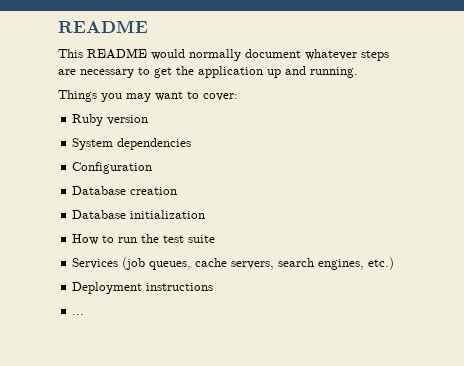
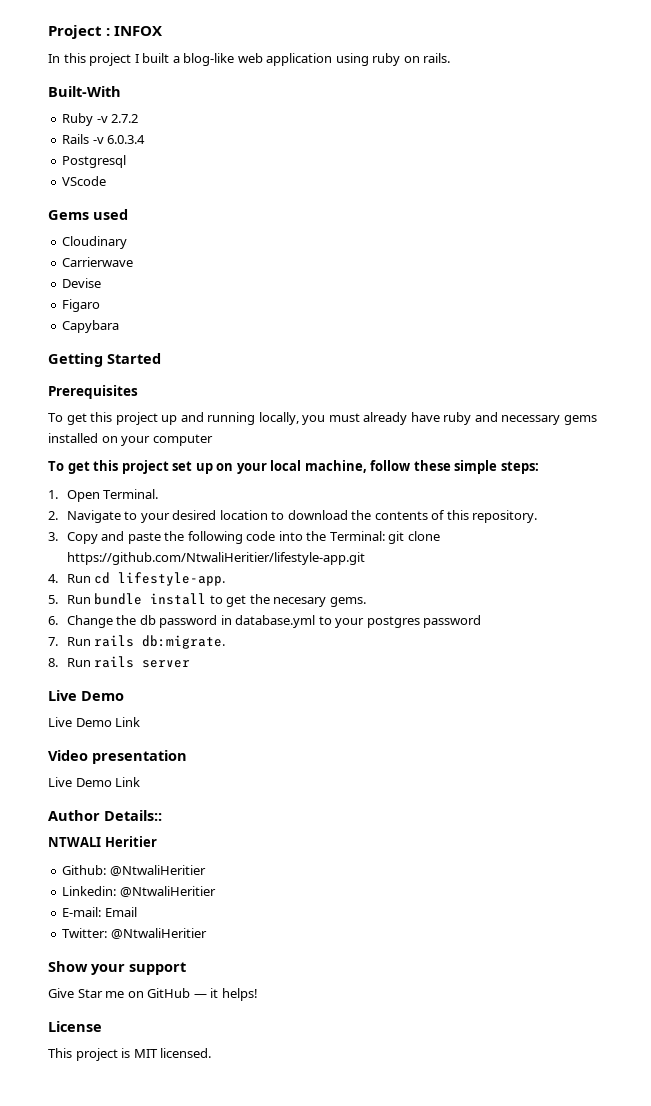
[58,20,148,33] [58,48,389,61] [58,66,358,78] [58,90,238,102] [72,114,149,126] [72,138,192,150] [72,162,153,174] [72,186,178,195] [72,210,206,219] [72,234,216,245] [72,257,395,270] [72,282,214,294] [72,314,85,315] README // This README would normally document whatever steps are necessary to get the application up and running. // Things you may want to cover: // Ruby version // System dependencies // Configuration // Database creation // Database initialization // How to run the test suite // Services (job queues, cache servers, search engines, etc.) // Deployment instructions // ... -> [48,25,163,39] [48,53,451,66] [48,86,121,97] [62,113,139,126] [62,134,146,144] [62,155,127,168] [62,176,107,186] [48,209,128,220] [62,236,128,249] [62,257,134,267] [62,278,102,288] [62,299,101,312] [62,320,120,333] [48,353,161,367] [48,385,138,399] [48,412,597,425] [48,433,213,446] [48,460,539,474] [48,489,159,502] [48,510,538,523] [48,531,440,544] [66,552,365,565] [48,572,226,586] [48,593,366,607] [48,615,482,628] [48,635,226,649] [48,656,191,668] [48,690,124,701] [48,717,141,727] [48,750,187,764] [48,777,141,787] [48,810,162,821] [48,836,157,847] [62,865,206,876] [62,886,216,897] [62,907,137,917] [62,928,207,939] [48,961,186,975] [48,988,258,1001] [48,1021,102,1032] [48,1048,212,1061] Project : INFOX // In this project I built a blog-like web application using ruby on rails. // Built-With // Ruby -v 2.7.2 // Rails -v 6.0.3.4 // Postgresql // VScode // Gems used // Cloudinary // Carrierwave // Devise // Figaro // Capybara // Getting Started // Prerequisites // To get this project up and running locally, you must already have ruby and necessary gems installed on your computer // To get this project set up on your local machine, follow these simple steps: // 1. Open Terminal. // 2. Navigate to your desired location to download the contents of this repository. // 3. Copy and paste the following code into the Terminal: git clone https://github.com/NtwaliHeritier/lifestyle-app.git // 4. Run cd lifestyle-app. // 5. Run bundle install to get the necesary gems. // 6. Change the db password in database.yml to your postgres password // 7. Run rails db:migrate. // 8. Run rails server // Live Demo // Live Demo Link // Video presentation // Live Demo Link // Author Details:: // NTWALI Heritier // Github: @NtwaliHeritier // Linkedin: @NtwaliHeritier // E-mail: Email // Twitter: @NtwaliHeritier // Show your support // Give Star me on GitHub — it helps! // License // This project is MIT licensed.

